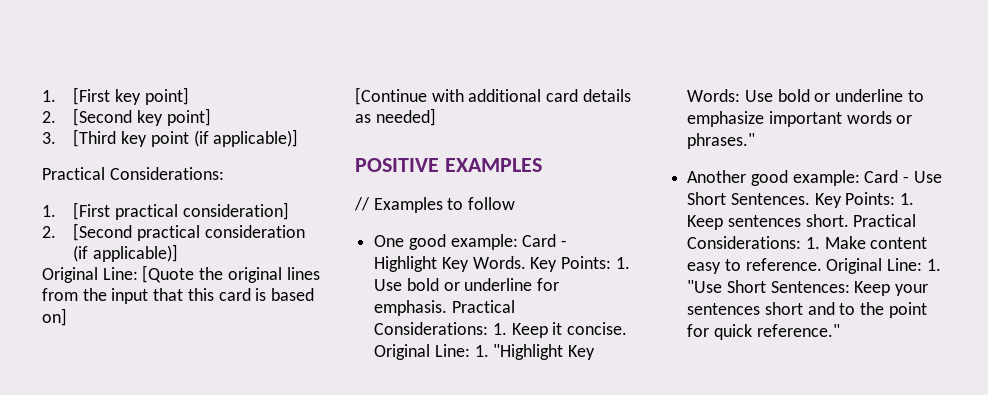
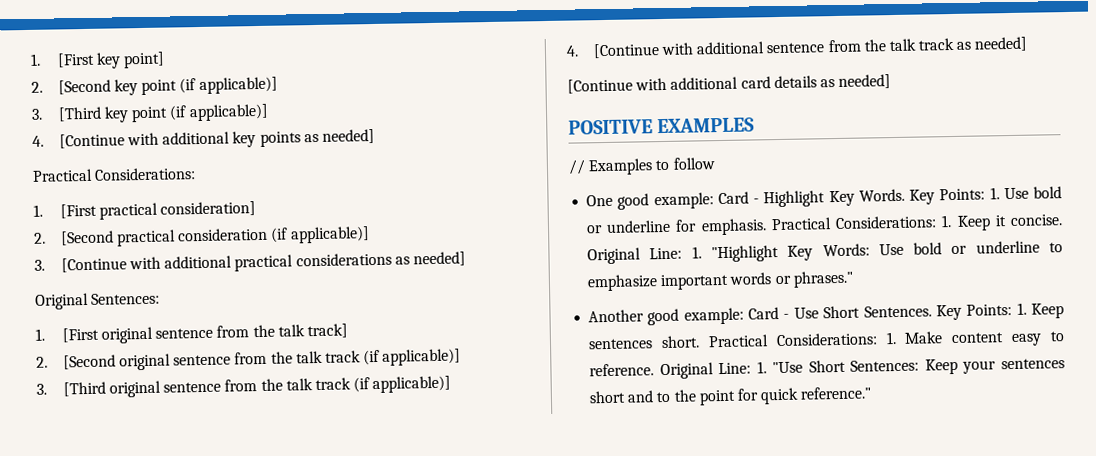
[166,108,211,126] point] -> [141,76,278,96] point (if applicable)]
(299, 138) none -> [32,128,375,149] // 4. [Continue with additional key points as needed]
[42,265,320,283] [42,288,315,304] [42,308,67,326] Original Line: [Quote the original lines from the input that this card is based on] -> [34,251,466,273] [35,292,161,310] [35,323,348,344] [36,348,462,371] [36,375,452,398] [566,36,1029,59] 3. [Continue with additional practical considerations as needed] // Original Sentences: // 1. [First original sentence from the talk track] // 2. [Second original sentence from the talk track (if applicable)] // 3. [Third original sentence from the talk track (if applicable)] // 4. [Continue with additional sentence from the talk track as needed]

